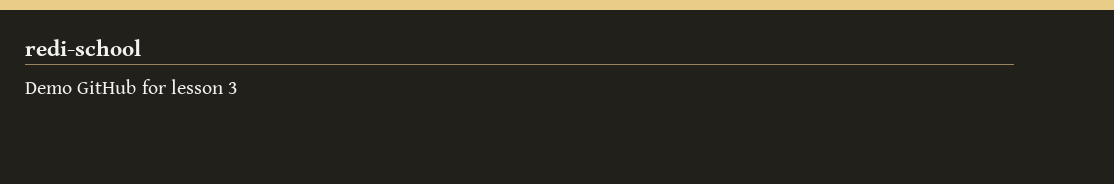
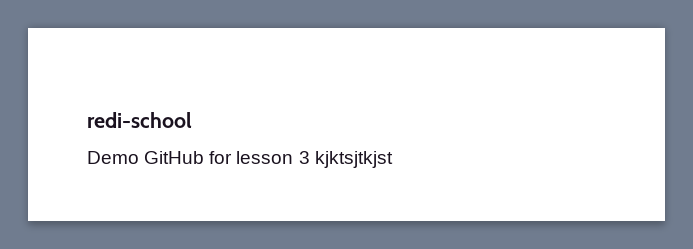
(239, 88) none -> [314,151,393,168] kjktsjtkjst

